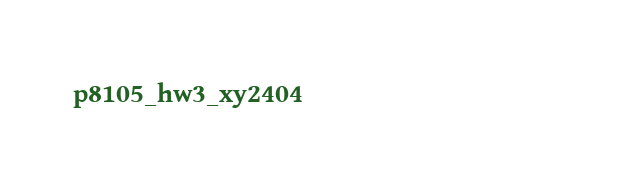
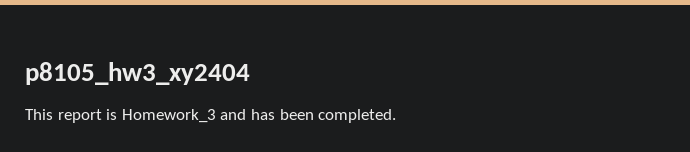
(303, 95) none -> [25,109,397,123] // This report is Homework_3 and has been completed.

